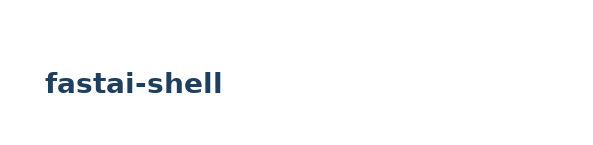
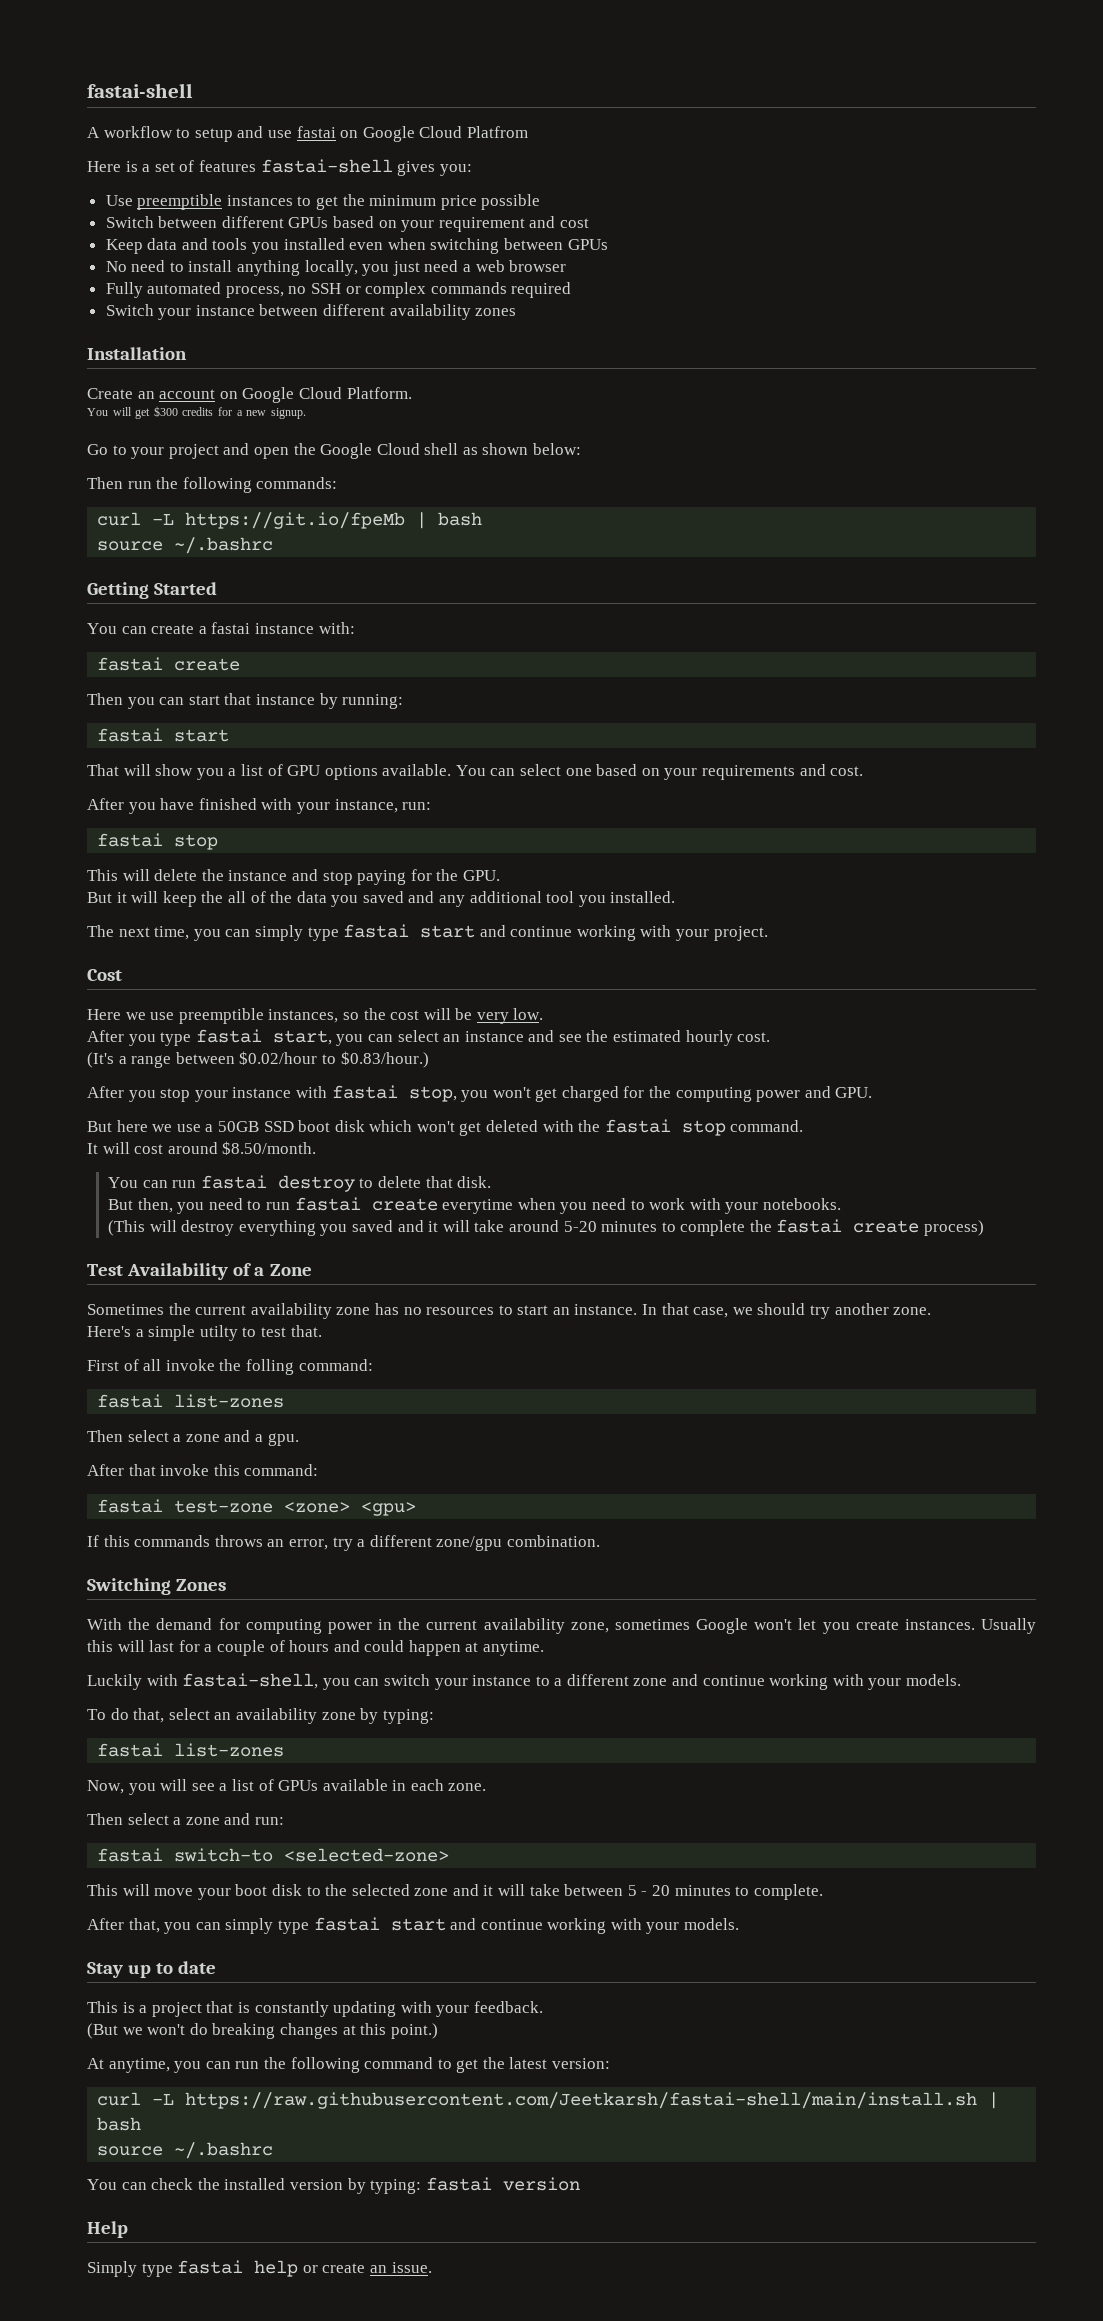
[45,72,223,93] fastai-shell -> [87,83,193,98] [87,126,528,142] [87,159,472,176] [105,194,541,210] [105,216,590,232] [105,238,608,254] [105,260,567,276] [105,282,572,298] [105,304,517,320] [87,347,187,360] [87,387,412,403] [87,406,306,419] [87,443,582,459] [87,477,338,493] [97,512,483,529] [97,537,274,554] [87,582,218,599] [87,622,355,634] [97,657,241,671] [87,693,404,709] [97,728,230,742] [87,764,864,780] [87,798,432,814] [97,833,219,850] [87,869,500,885] [87,891,676,907] [87,924,768,941] [87,969,122,981] [87,1008,544,1024] [87,1029,771,1046] [87,1051,429,1068] [87,1085,873,1102] [87,1119,804,1136] [87,1141,317,1155] [108,1175,492,1192] [108,1197,841,1214] [108,1219,985,1236] [87,1263,312,1280] [87,1303,932,1319] [87,1325,322,1341] [87,1359,373,1375] [97,1394,285,1408] [87,1430,299,1446] [87,1464,319,1476] [97,1499,417,1516] [87,1535,600,1551] [87,1578,227,1595] [87,1618,1036,1634] [87,1640,545,1656] [87,1673,962,1690] [87,1708,434,1724] [97,1743,285,1757] [87,1779,487,1795] [87,1813,284,1825] [97,1848,450,1862] [87,1884,823,1900] [87,1917,740,1934] [87,1961,217,1978] [87,2001,543,2017] [87,2023,438,2039] [87,2057,611,2073] [97,2092,1000,2109] [97,2117,142,2131] [97,2142,274,2159] [87,2177,580,2194] [87,2221,128,2238] [87,2260,432,2277] fastai-shell // A workflow to setup and use fastai on Google Cloud Platfrom // Here is a set of features fastai-shell gives you: // Use preemptible instances to get the minimum price possible // Switch between different GPUs based on your requirement and cost // Keep data and tools you installed even when switching between GPUs // No need to install anything locally, you just need a web browser // Fully automated process, no SSH or complex commands required // Switch your instance between different availability zones // Installation // Create an account on Google Cloud Platform. // You will get $300 credits for a new signup. // Go to your project and open the Google Cloud shell as shown below: // Then run the following commands: // curl -L https://git.io/fpeMb | bash // source ~/.bashrc // Getting Started // You can create a fastai instance with: // fastai create // Then you can start that instance by running: // fastai start // That will show you a list of GPU options available. You can select one based on your requirements and cost. // After you have finished with your instance, run: // fastai stop // This will delete the instance and stop paying for the GPU. // But it will keep the all of the data you saved and any additional tool you installed. // The next time, you can simply type fastai start and continue working with your project. // Cost // Here we use preemptible instances, so the cost will be very low. // After you type fastai start, you can select an instance and see the estimated hourly cost. // (It's a range between $0.02/hour to $0.83/hour.) // After you stop your instance with fastai stop, you won't get charged for the computing power and GPU. // But here we use a 50GB SSD boot disk which won't get deleted with the fastai stop command. // It will cost around $8.50/month. // You can run fastai destroy to delete that disk. // But then, you need to run fastai create everytime when you need to work with your notebooks. // (This will destroy everything you saved and it will take around 5-20 minutes to complete the fastai create process) // Test Availability of a Zone // Sometimes the current availability zone has no resources to start an instance. In that case, we should try another zone. // Here's a simple utilty to test that. // First of all invoke the folling command: // fastai list-zones // Then select a zone and a gpu. // After that invoke this command: // fastai test-zone <zone> <gpu> // If this commands throws an error, try a different zone/gpu combination. // Switching Zones // With the demand for computing power in the current availability zone, sometimes Google won't let you create instances. Usually this will last for a couple of hours and could happen at anytime. // Luckily with fastai-shell, you can switch your instance to a different zone and continue working with your models. // To do that, select an availability zone by typing: // fastai list-zones // Now, you will see a list of GPUs available in each zone. // Then select a zone and run: // fastai switch-to <selected-zone> // This will move your boot disk to the selected zone and it will take between 5 - 20 minutes to complete. // After that, you can simply type fastai start and continue working with your models. // Stay up to date // This is a project that is constantly updating with your feedback. // (But we won't do breaking changes at this point.) // At anytime, you can run the following command to get the latest version: // curl -L https://raw.githubusercontent.com/Jeetkarsh/fastai-shell/main/install.sh | bash // source ~/.bashrc // You can check the installed version by typing: fastai version // Help // Simply type fastai help or create an issue.

